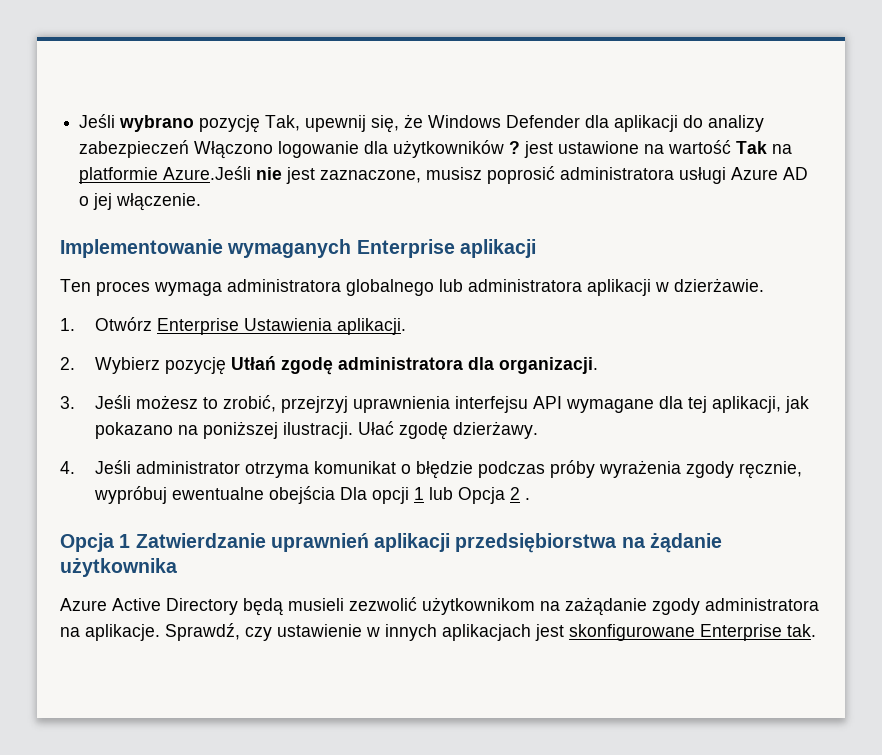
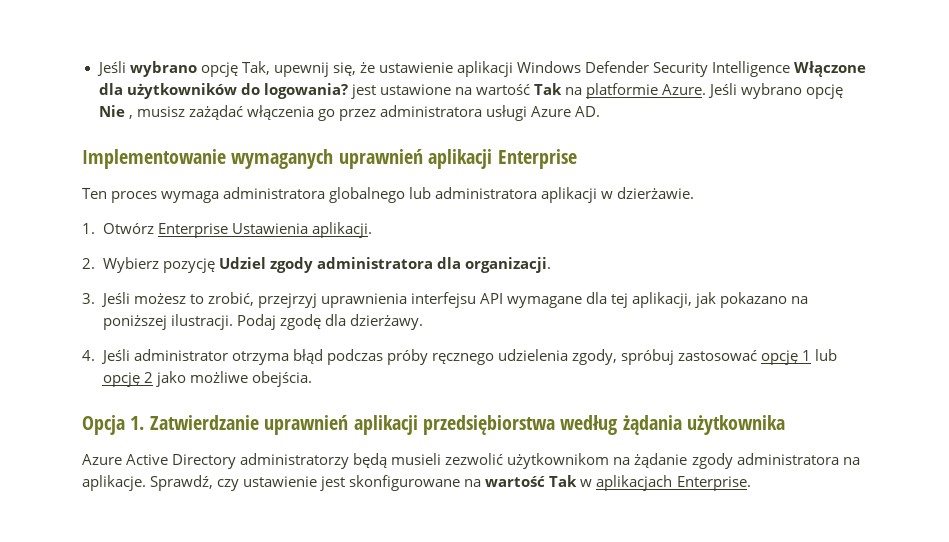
[79,114,261,133] Jeśli wybrano pozycję -> [96,61,238,77] Jeśli wybrano opcję
[428,115,765,132] [79,140,521,159] Windows Defender dla aplikacji do analizy zabezpieczeń Włączono logowanie dla użytkowników ? -> [378,61,867,77] [98,83,348,99] ustawienie aplikacji Windows Defender Security Intelligence Włączone dla użytkowników do logowania?
[163,166,809,184] [79,193,202,211] Azure.Jeśli nie jest zaznaczone, musisz poprosić administratora usługi Azure AD o jej włączenie. -> [662,83,844,99] [98,105,600,121] Azure. Jeśli wybrano opcję Nie , musisz zażądać włączenia go przez administratora usługi Azure AD.
[356,239,536,258] Enterprise aplikacji -> [338,149,577,169] uprawnień aplikacji Enterprise
[230,356,333,375] Utłań zgodę -> [218,257,313,273] Udziel zgody
[357,421,448,440] Ułać zgodę -> [236,314,346,330] Podaj zgodę dla
[313,460,802,479] [93,486,530,504] [60,533,131,552] komunikat o błędzie podczas próby wyrażenia zgody ręcznie, wypróbuj ewentualne obejścia Dla opcji 1 lub Opcja 2 . // Opcja 1 -> [292,349,838,365] [102,371,312,387] [82,415,145,435] błąd podczas próby ręcznego udzielenia zgody, spróbuj zastosować opcję 1 lub opcję 2 jako możliwe obejścia. // Opcja 1.
[621,533,722,553] na żądanie -> [560,415,682,435] według żądania
(238, 606) none -> [240,453,350,469] administratorzy
[565,597,647,616] zażądanie -> [634,453,688,468] żądanie
[366,624,816,641] w innych aplikacjach jest skonfigurowane Enterprise tak. -> [320,475,751,491] jest skonfigurowane na wartość Tak w aplikacjach Enterprise.

